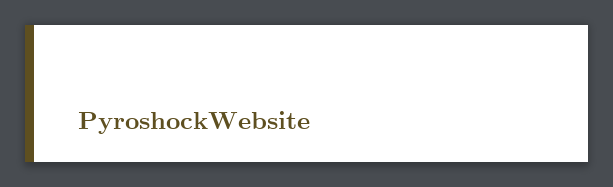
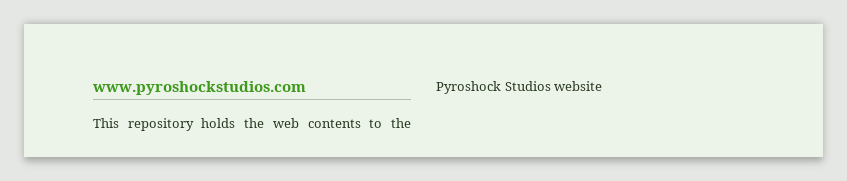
[78,111,310,134] PyroshockWebsite -> [92,81,306,95] [93,118,412,131] [436,81,603,94] www.pyroshockstudios.com // This repository holds the web contents to the Pyroshock Studios website

